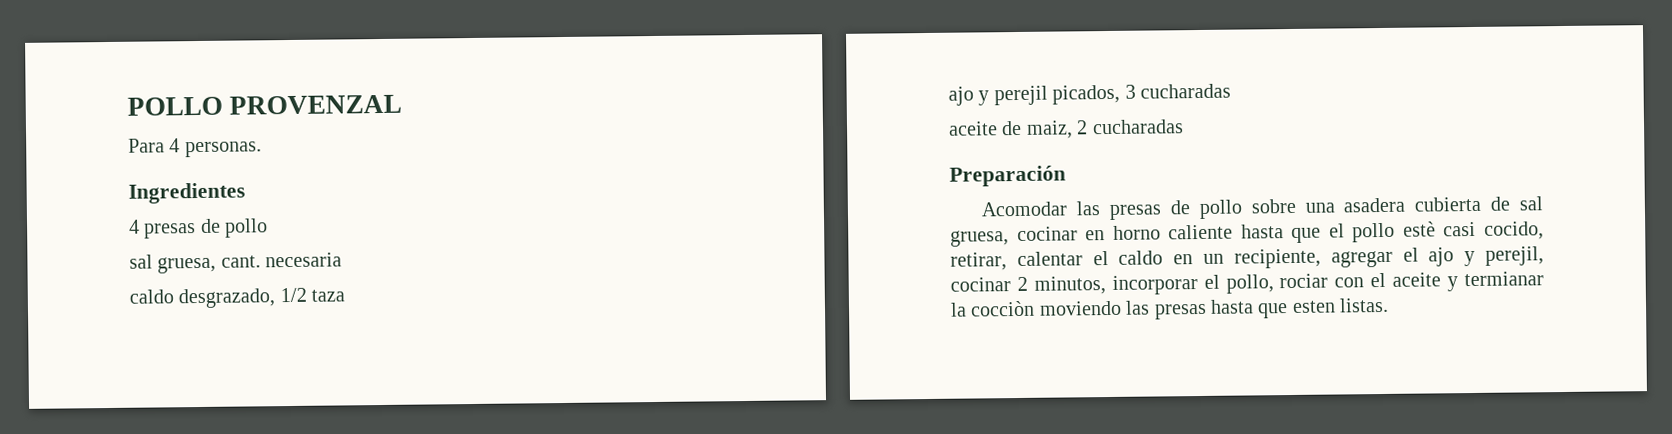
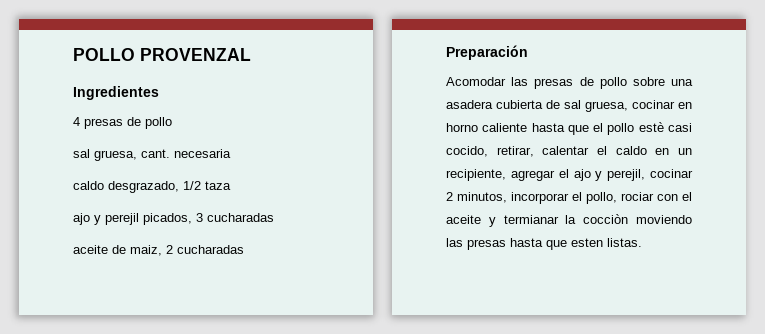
[128,138,262,158] // Para 4 personas. -> (251, 54) none

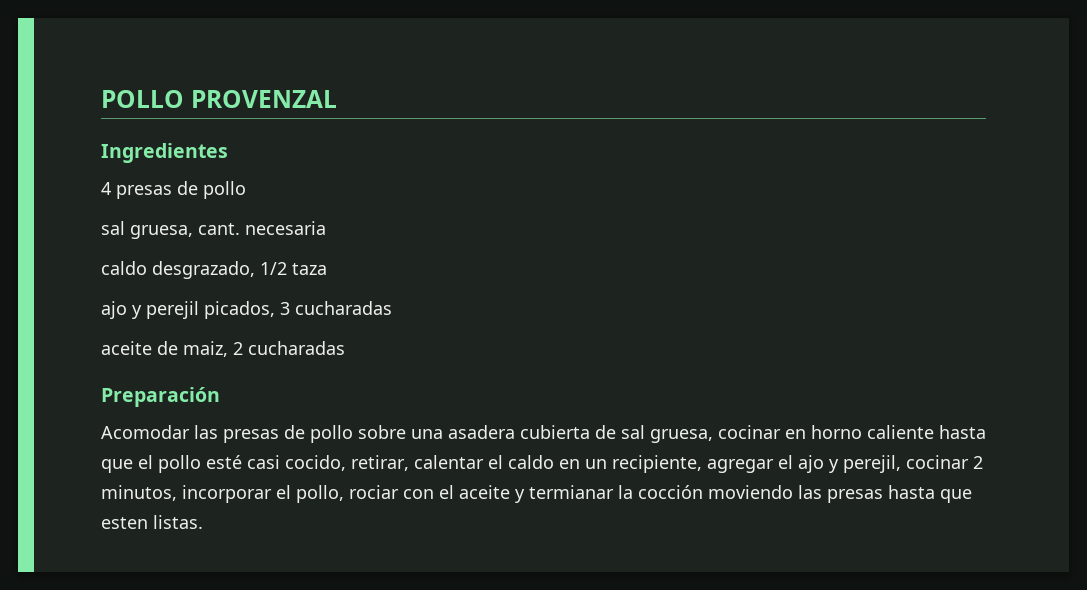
[638,122,664,132] estè -> [206,455,242,469] esté
[583,214,629,224] cocciòn -> [638,485,703,499] cocción

